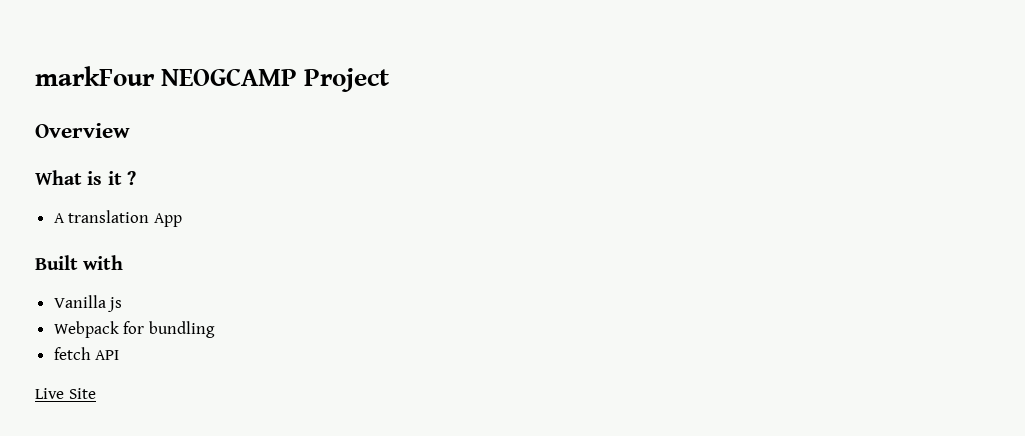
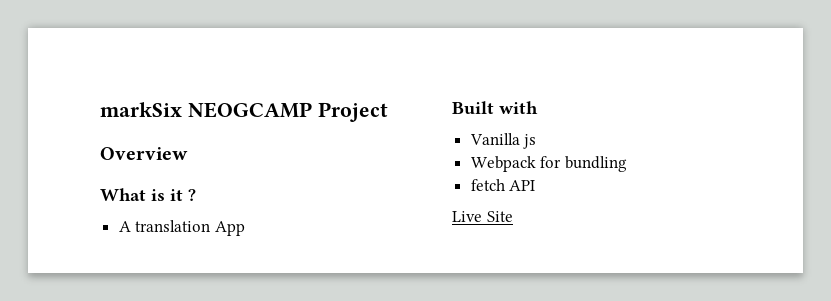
[35,66,155,86] markFour -> [100,102,182,117] markSix

